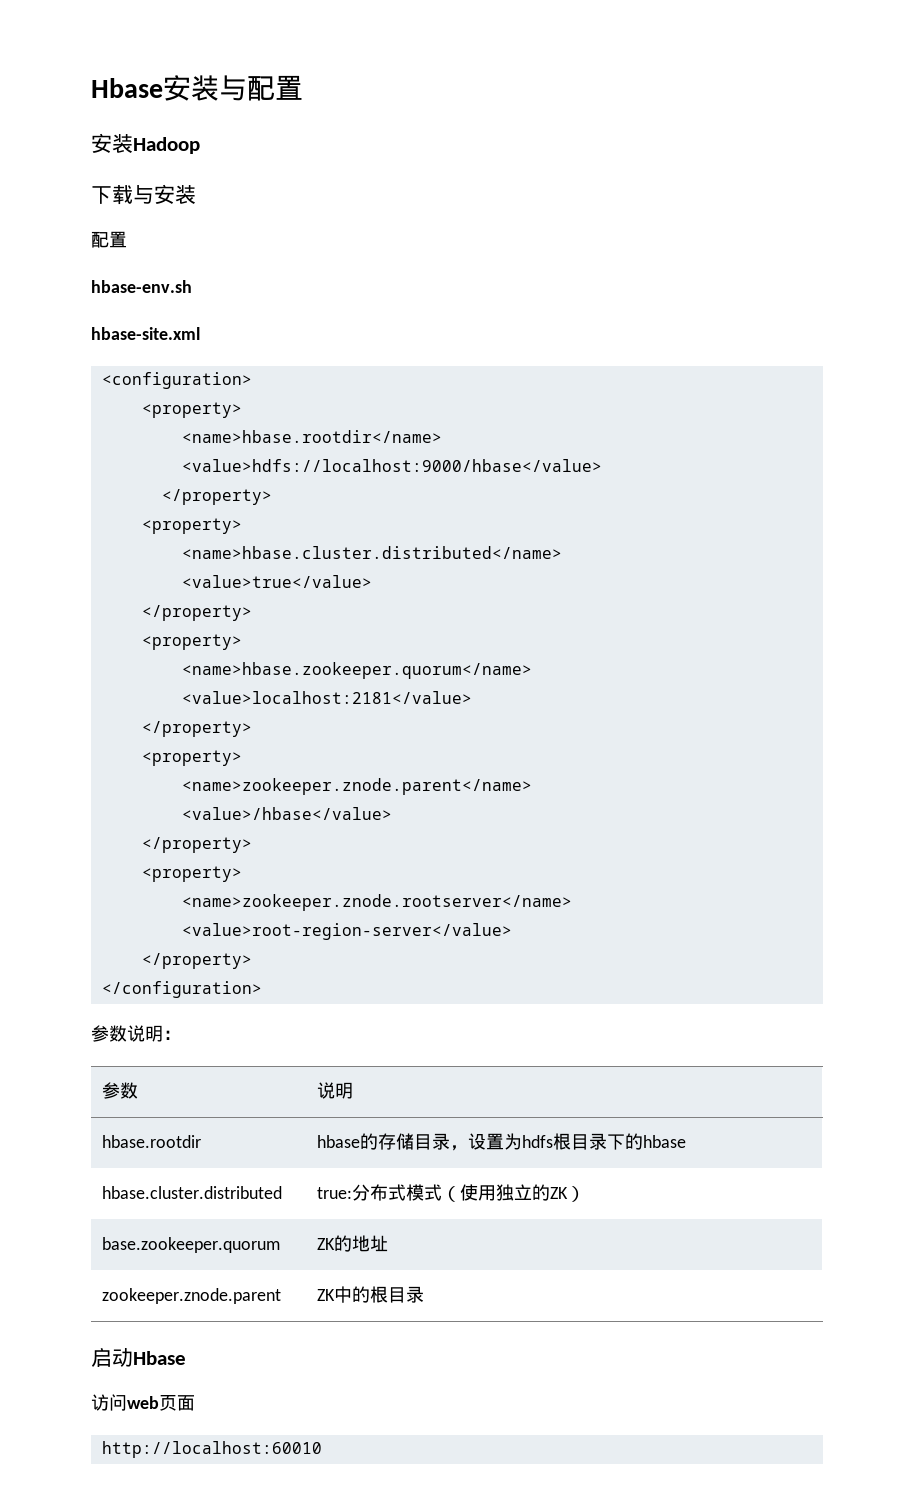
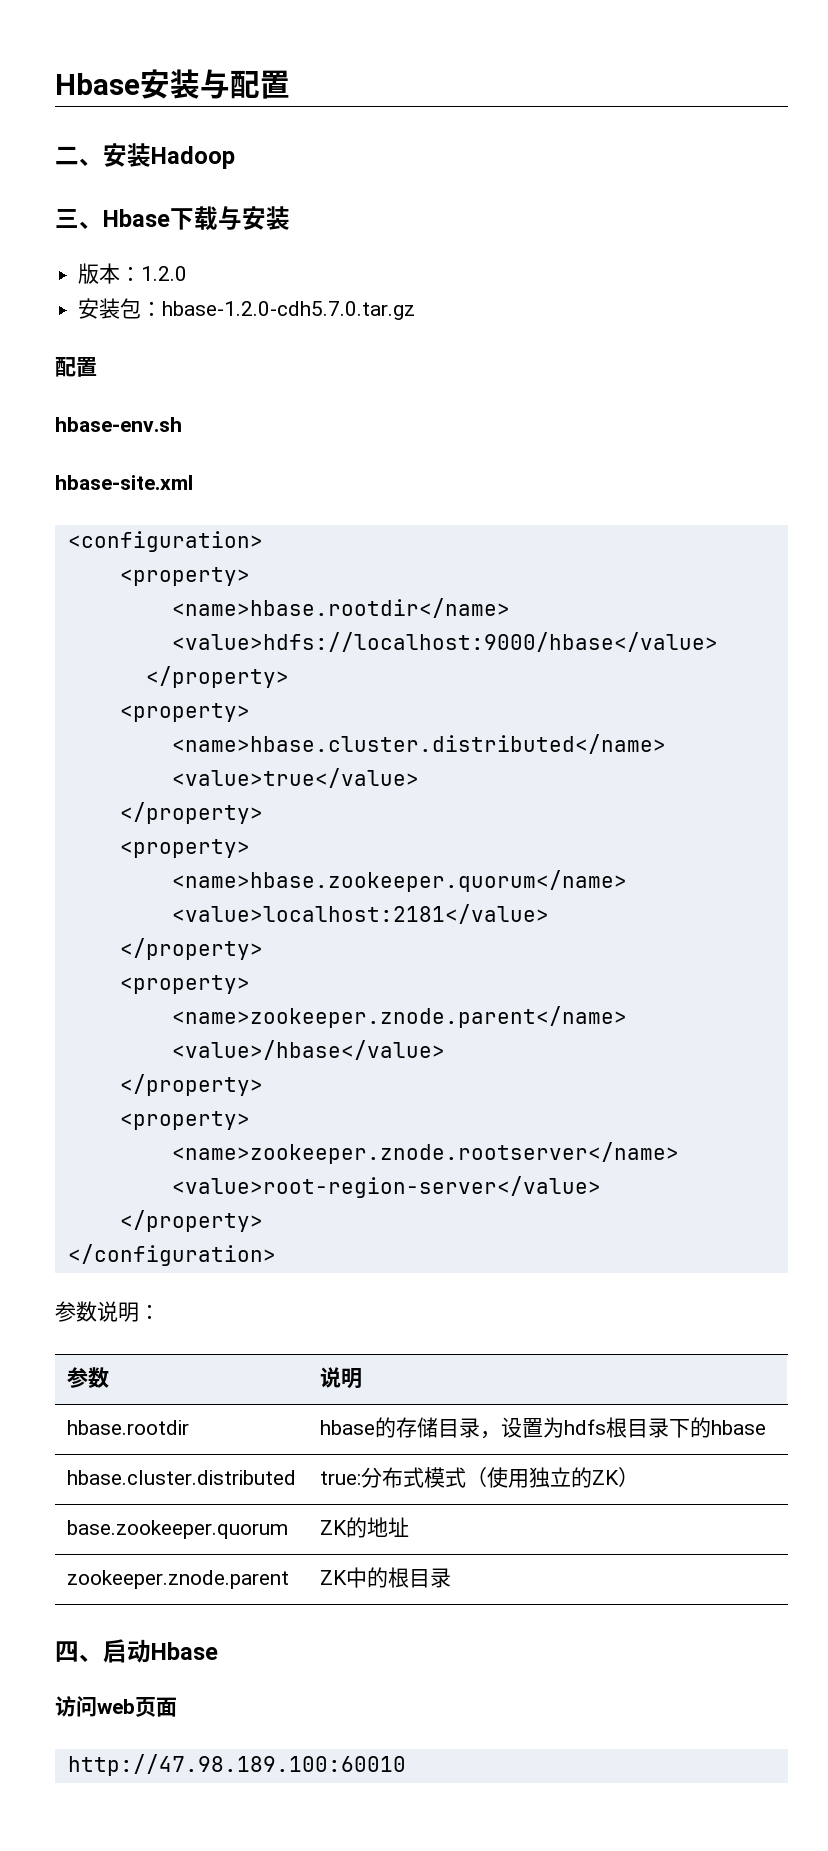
(303, 87) none -> [55,146,103,166] 二、
(200, 145) none -> [55,209,170,229] 三、Hbase
(196, 194) none -> [78,263,188,284] [78,298,416,320] // 版本：1.2.0 // 安装包：hbase-1.2.0-cdh5.7.0.tar.gz
(425, 1294) none -> [55,1641,103,1662] 四、
[101,1441,322,1458] http://localhost:60010 -> [67,1754,406,1776] http://47.98.189.100:60010

